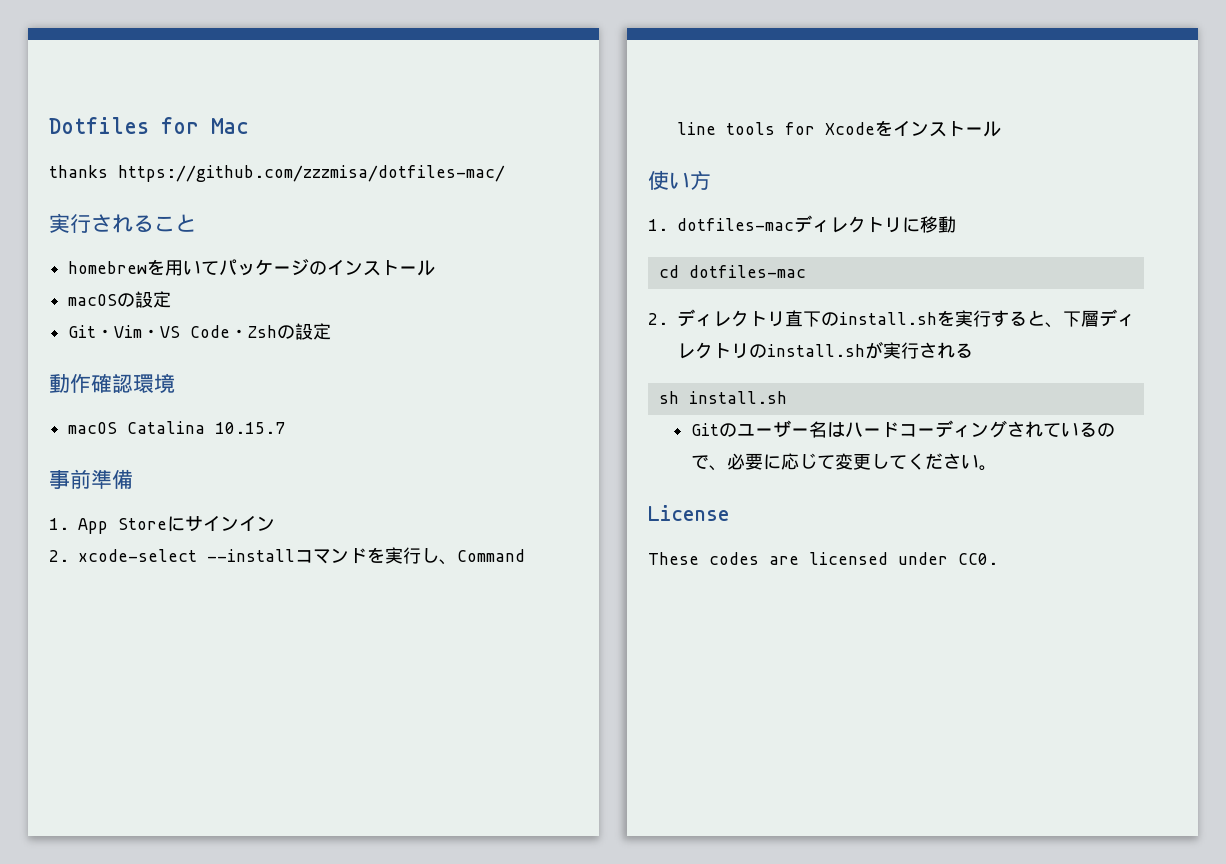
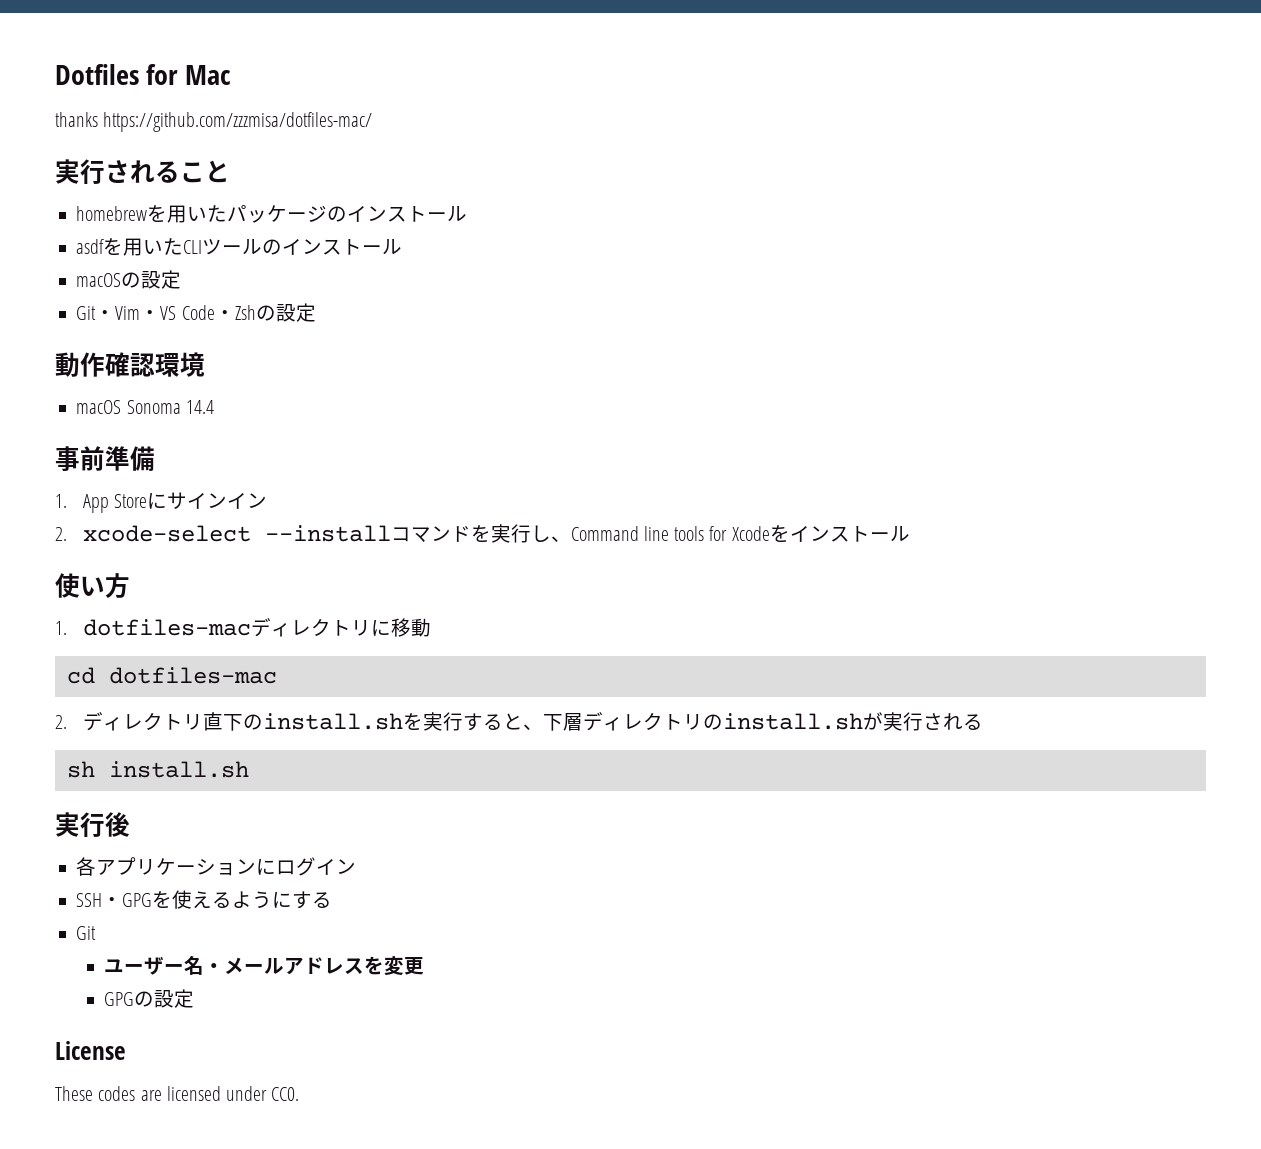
[201,261,220,275] て -> [207,205,228,222] た
(436, 268) none -> [76,238,403,256] // asdfを用いたCLIツールのインストール
[127,421,286,434] Catalina 10.15.7 -> [126,400,214,414] Sonoma 14.4
[691,423,738,437] // Gitの -> [55,812,130,838] [76,857,357,876] [76,890,333,909] [76,926,97,940] // 実行後 // 各アプリケーションにログイン // SSH・GPGを使えるようにする // Git //
[827,420,1116,438] [691,453,998,471] はハードコーディングされているので、必要に応じて変更してください。 -> [204,956,425,976] [104,989,195,1008] ・メールアドレスを変更 // GPGの設定

